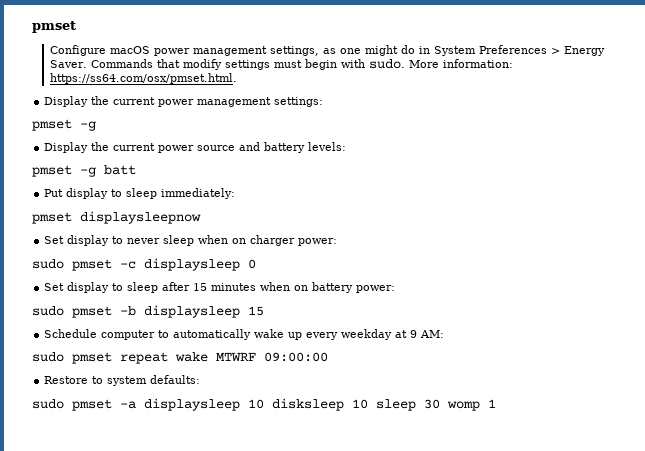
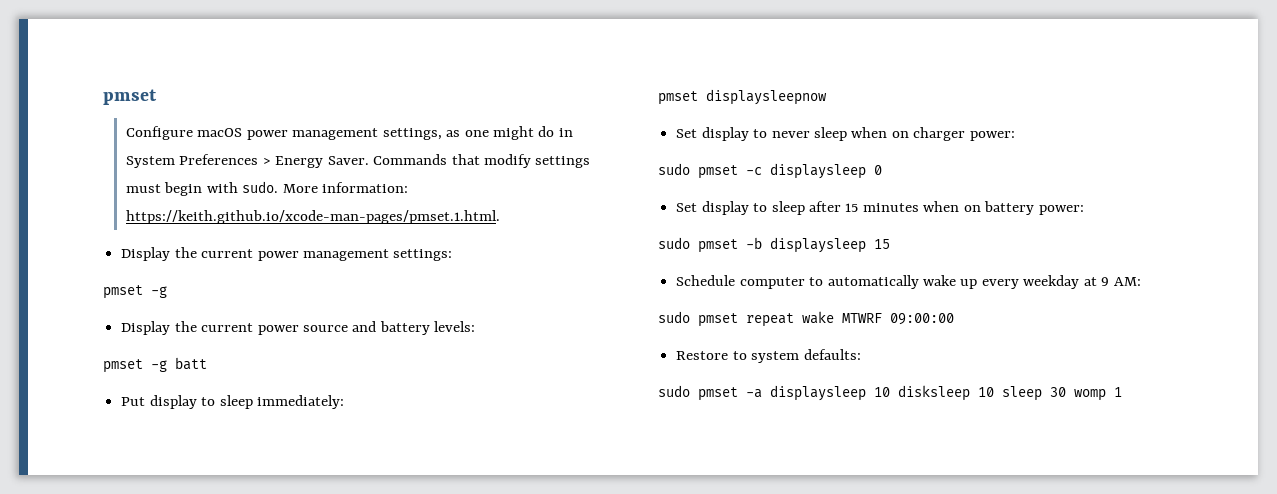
[50,73,238,84] https://ss64.com/osx/pmset.html. -> [125,210,500,224] https://keith.github.io/xcode-man-pages/pmset.1.html.

